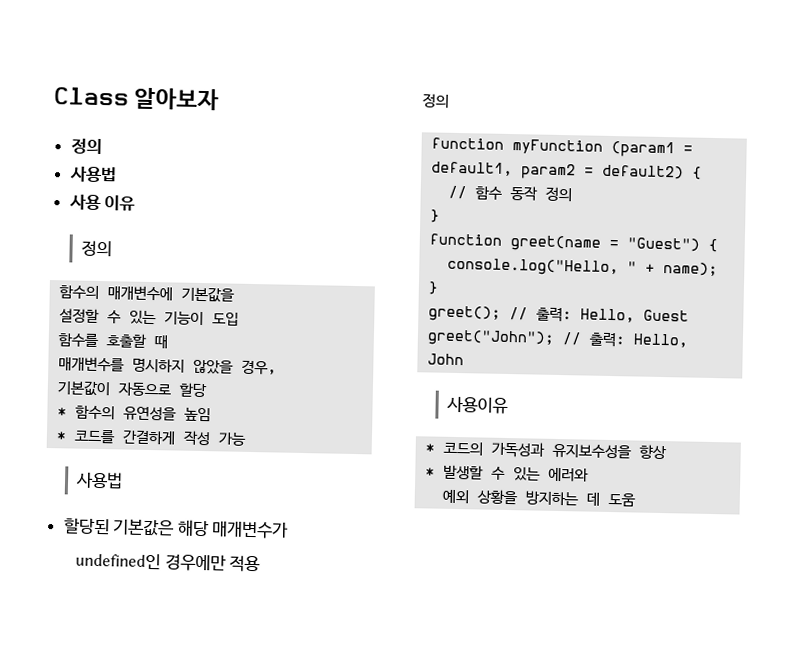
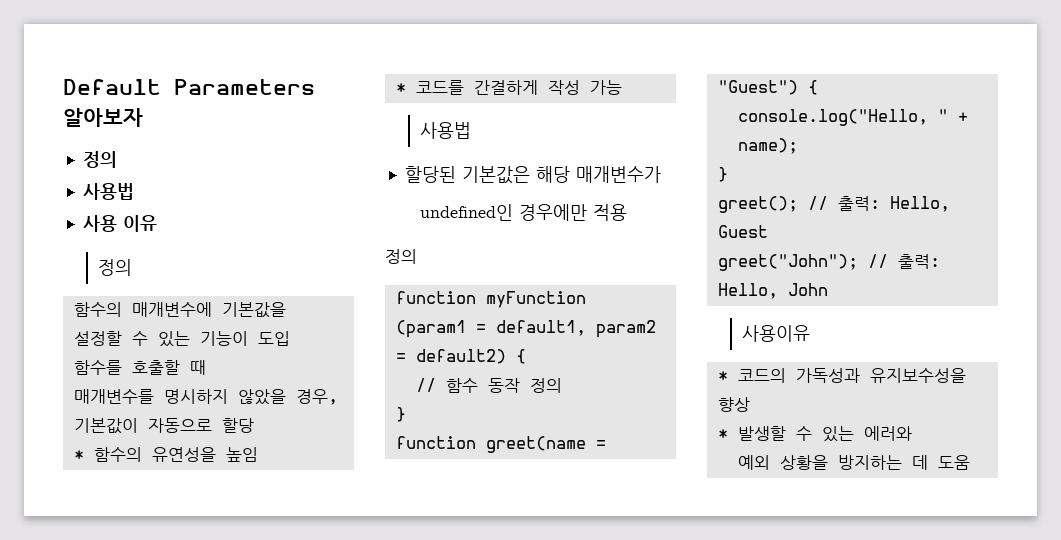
[53,87,129,106] Class -> [63,79,315,95] Default Parameters

